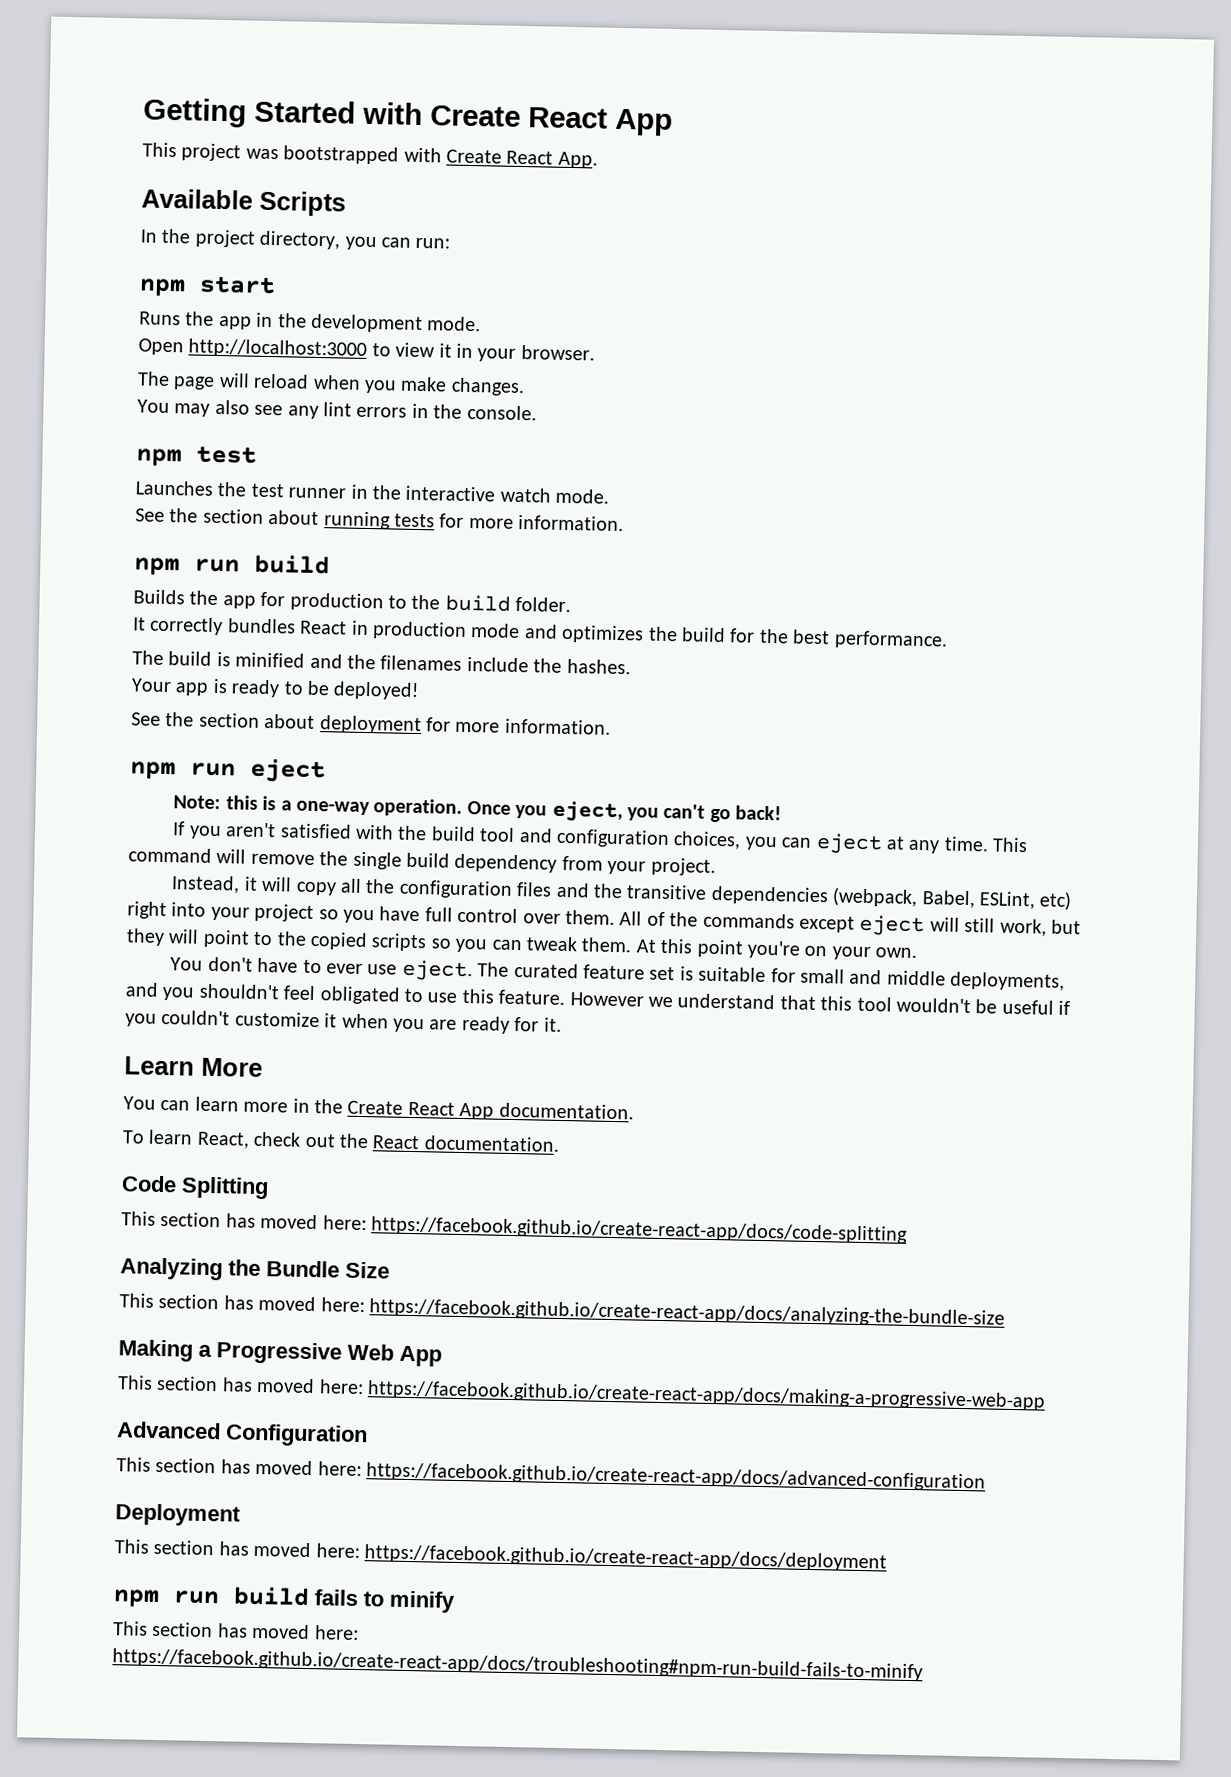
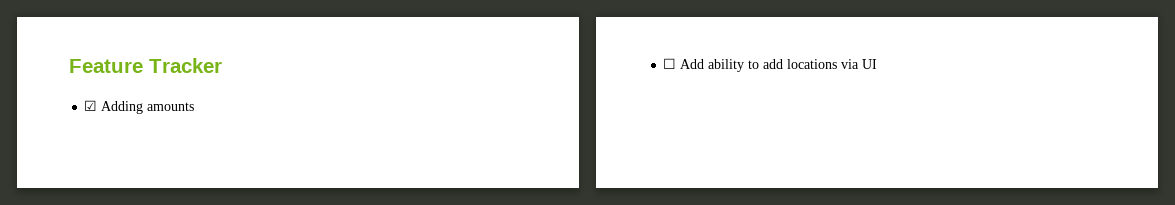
[143,97,673,136] [142,142,598,169] [141,188,346,217] [140,228,451,251] [139,275,276,297] [139,311,482,334] [138,338,595,362] [137,371,525,397] [137,399,537,421] [136,445,257,467] [135,480,610,504] [135,508,625,532] [134,554,330,576] [133,589,572,613] [133,616,948,650] [132,650,631,675] [131,678,421,701] [131,712,611,735] [130,758,326,784] [173,795,783,823] [172,821,1029,855] [128,847,716,876] [171,875,1073,911] [127,901,1081,937] [126,928,918,961] [170,956,1066,991] [125,982,1071,1016] [125,1009,562,1034] [124,1056,263,1078] [123,1096,634,1120] [122,1129,560,1152] [121,1175,269,1200] [121,1211,908,1244] [120,1257,390,1281] [119,1293,1005,1328] [118,1339,442,1367] [117,1375,1046,1411] [116,1421,368,1448] [116,1457,986,1492] [115,1503,241,1527] [114,1539,887,1572] [113,1586,455,1613] [113,1621,359,1641] [112,1648,923,1682] Getting Started with Create React App // This project was bootstrapped with Create React App. // Available Scripts // In the project directory, you can run: // npm start // Runs the app in the development mode. // Open http://localhost:3000 to view it in your browser. // The page will reload when you make changes. // You may also see any lint errors in the console. // npm test // Launches the test runner in the interactive watch mode. // See the section about running tests for more information. // npm run build // Builds the app for production to the build folder. // It correctly bundles React in production mode and optimizes the build for the best performance. // The build is minified and the filenames include the hashes. // Your app is ready to be deployed! // See the section about deployment for more information. // npm run eject // Note: this is a one-way operation. Once you eject, you can't go back! // If you aren't satisfied with the build tool and configuration choices, you can eject at any time. This command will remove the single build dependency from your project. // Instead, it will copy all the configuration files and the transitive dependencies (webpack, Babel, ESLint, etc) right into your project so you have full control over them. All of the commands except eject will still work, but they will point to the copied scripts so you can tweak them. At this point you're on your own. // You don't have to ever use eject. The curated feature set is suitable for small and middle deployments, and you shouldn't feel obligated to use this feature. However we understand that this tool wouldn't be useful if you couldn't customize it when you are ready for it. // Learn More // You can learn more in the Create React App documentation. // To learn React, check out the React documentation. // Code Splitting // This section has moved here: https://facebook.github.io/create-react-app/docs/code-splitting // Analyzing the Bundle Size // This section has moved here: https://facebook.github.io/create-react-app/docs/analyzing-the-bundle-size // Making a Progressive Web App // This section has moved here: https://facebook.github.io/create-react-app/docs/making-a-progressive-web-app // Advanced Configuration // This section has moved here: https://facebook.github.io/create-react-app/docs/advanced-configuration // Deployment // This section has moved here: https://facebook.github.io/create-react-app/docs/deployment // npm run build fails to minify // This section has moved here: https://facebook.github.io/create-react-app/docs/troubleshooting#npm-run-build-fails-to-minify -> [69,58,222,73] [84,100,195,114] [663,58,878,72] Feature Tracker // ☑ Adding amounts // ☐ Add ability to add locations via UI

